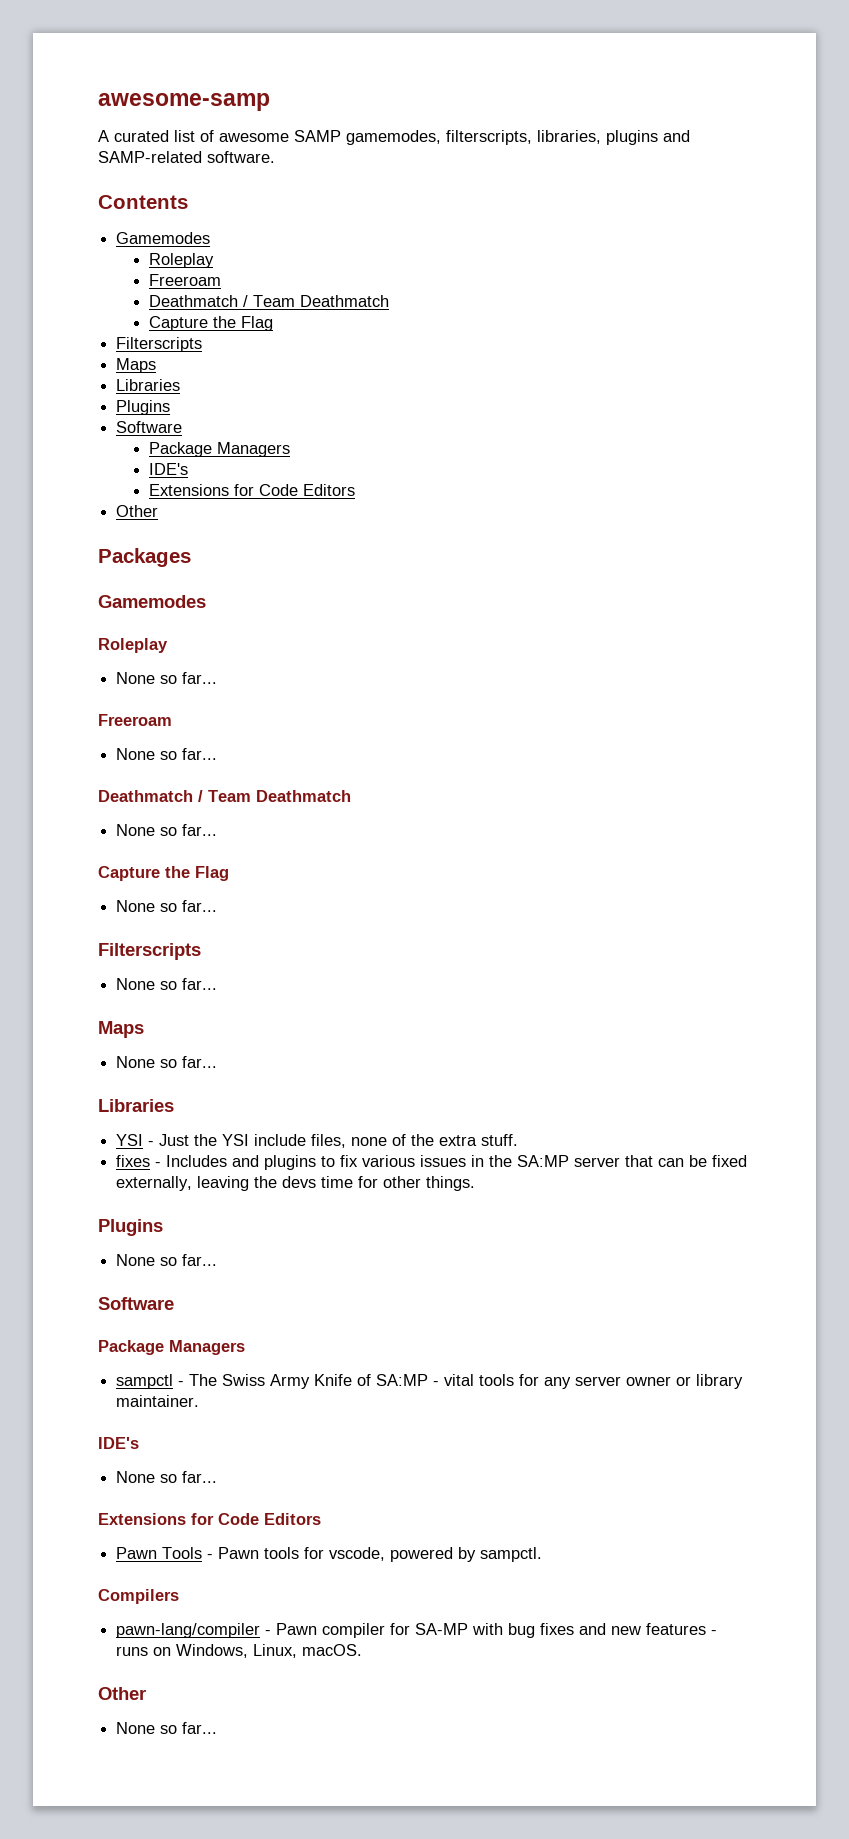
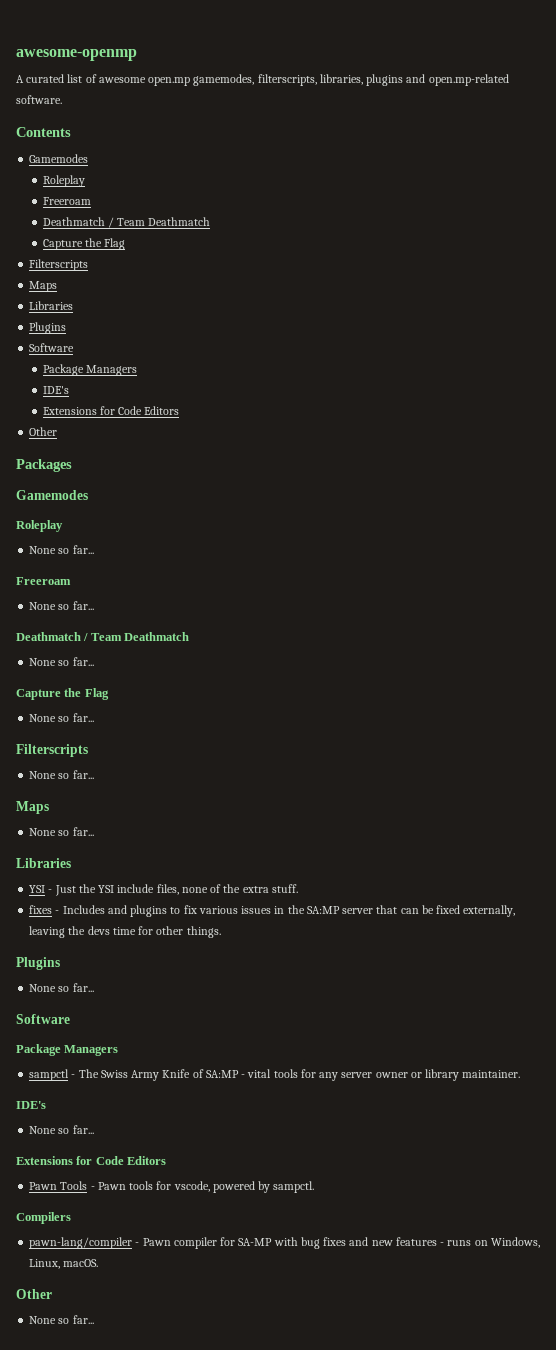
[98,93,270,111] awesome-samp -> [16,49,137,61] awesome-openmp
[294,130,341,142] SAMP -> [148,77,191,86] open.mp
[98,151,202,163] SAMP-related -> [428,74,509,86] open.mp-related

